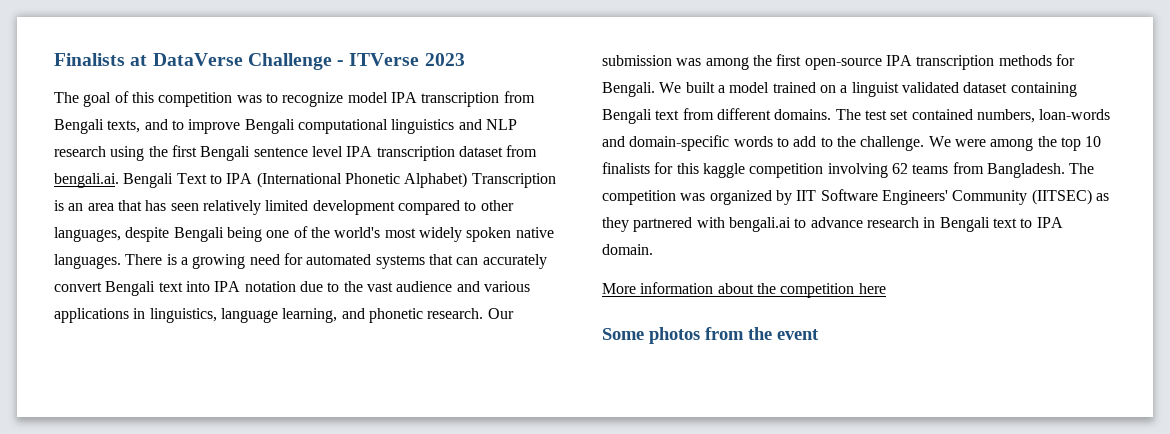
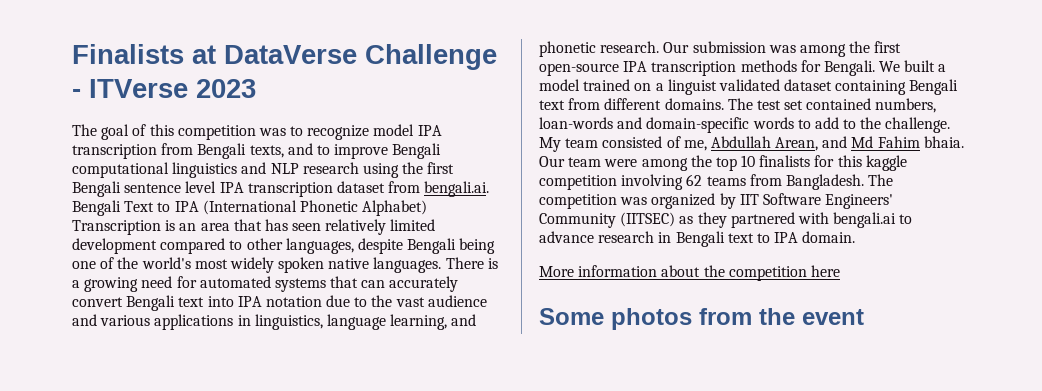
[928,136,951,147] We -> [539,136,964,152] [539,156,602,167] My team consisted of me, Abdullah Arean, and Md Fahim bhaia. Our team

